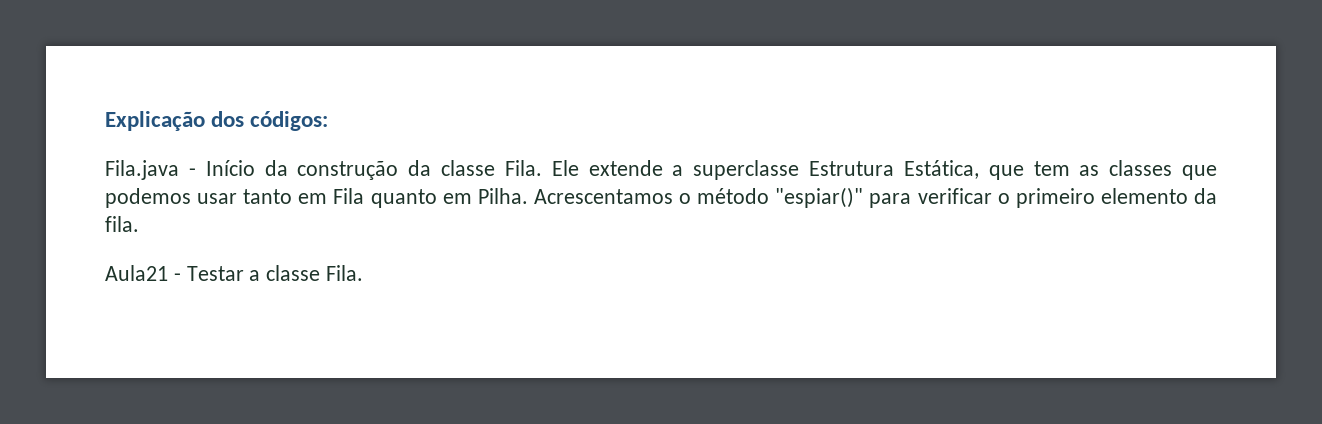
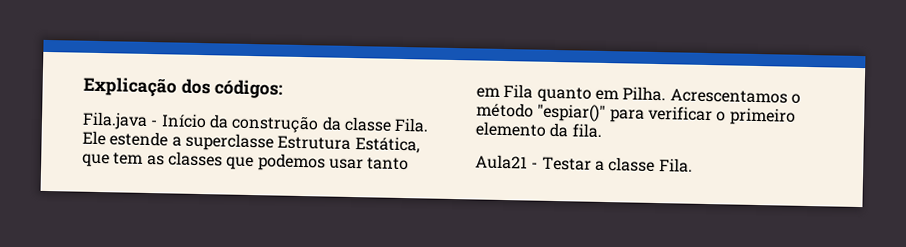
[588,160,663,176] extende -> [109,131,169,147] estende

